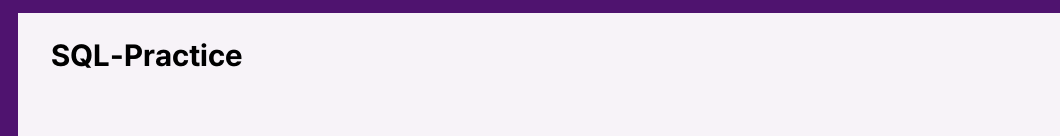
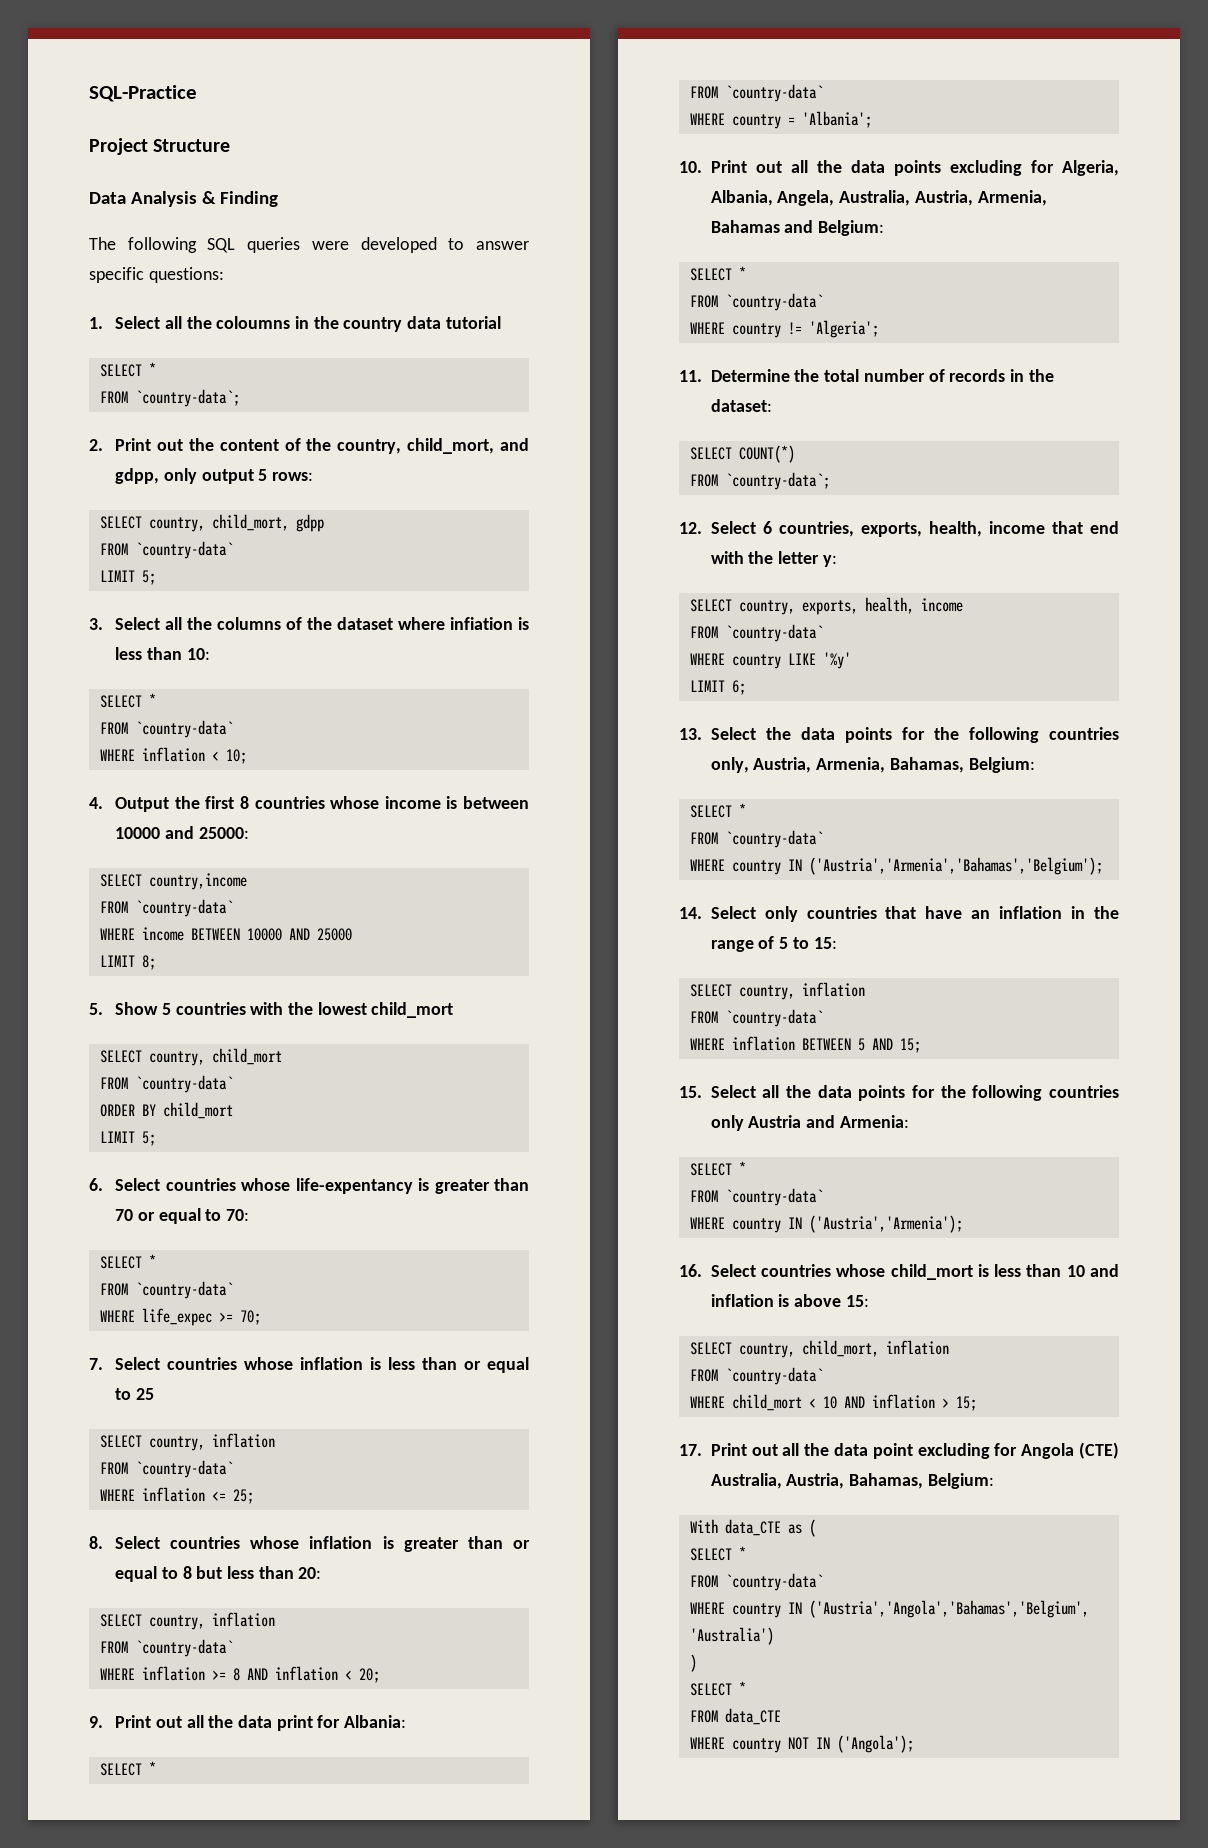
(243, 55) none -> [89,138,231,155] [89,191,278,207] [89,237,529,253] [89,267,224,283] [89,316,501,332] [99,362,156,377] [99,389,240,407] [89,438,529,454] [115,468,314,484] [99,514,324,532] [99,541,233,559] [99,570,156,585] [89,617,529,630] [115,647,210,660] [99,693,156,708] [99,720,233,738] [99,747,247,764] [89,796,529,812] [115,826,249,839] [99,873,247,890] [99,899,233,917] [99,927,352,941] [99,955,156,970] [89,1002,454,1018] [99,1048,282,1066] [99,1075,233,1093] [99,1102,233,1119] [99,1131,156,1146] [89,1178,529,1194] [115,1208,250,1224] [99,1254,156,1269] [99,1281,233,1299] [99,1308,261,1326] [89,1357,530,1373] [115,1388,154,1400] [99,1433,275,1451] [99,1460,233,1478] [99,1487,254,1504] [89,1536,530,1552] [115,1566,322,1582] [99,1612,275,1630] [99,1639,233,1657] [99,1666,380,1683] [89,1715,407,1731] [99,1761,156,1776] [689,84,823,102] [689,111,872,129] [679,160,1119,176] [710,190,1047,206] [710,220,885,236] [689,266,746,281] [689,293,823,311] [689,320,879,338] [679,369,1054,382] [710,399,772,412] [689,445,795,463] [689,472,830,490] [679,521,1119,537] [710,551,837,567] [689,597,963,615] [689,624,823,642] [689,652,851,669] [689,680,746,695] [679,727,1119,743] [710,757,1035,773] [689,803,746,818] [689,830,823,848] [689,857,1103,875] [679,906,1119,922] [710,936,837,952] [689,982,865,1000] [689,1009,823,1027] [689,1036,921,1053] [679,1085,1119,1101] [710,1115,909,1131] [689,1161,746,1176] [689,1188,823,1206] [689,1215,963,1233] [679,1264,1119,1280] [710,1294,869,1307] [689,1340,949,1358] [689,1367,823,1385] [689,1394,977,1411] [679,1442,1119,1459] [710,1473,994,1489] [689,1519,816,1537] [689,1546,746,1561] [689,1573,823,1591] [689,1600,1089,1618] [689,1627,774,1645] [689,1654,697,1672] [689,1681,746,1696] [689,1708,781,1725] [689,1735,914,1753] // Project Structure // Data Analysis & Finding // The following SQL queries were developed to answer specific questions: // 1. Select all the coloumns in the country data tutorial // SELECT * // FROM `country-data`; // 2. Print out the content of the country, child_mort, and gdpp, only output 5 rows: // SELECT country, child_mort, gdpp // FROM `country-data` // LIMIT 5; // 3. Select all the columns of the dataset where infiation is less than 10: // SELECT * // FROM `country-data` // WHERE inflation < 10; // 4. Output the first 8 countries whose income is between 10000 and 25000: // SELECT country,income // FROM `country-data` // WHERE income BETWEEN 10000 AND 25000 // LIMIT 8; // 5. Show 5 countries with the lowest child_mort // SELECT country, child_mort // FROM `country-data` // ORDER BY child_mort // LIMIT 5; // 6. Select countries whose life-expentancy is greater than 70 or equal to 70: // SELECT * // FROM `country-data` // WHERE life_expec >= 70; // 7. Select countries whose inflation is less than or equal to 25 // SELECT country, inflation // FROM `country-data` // WHERE inflation <= 25; // 8. Select countries whose inflation is greater than or equal to 8 but less than 20: // SELECT country, inflation // FROM `country-data` // WHERE inflation >= 8 AND inflation < 20; // 9. Print out all the data print for Albania: // SELECT * // FROM `country-data` // WHERE country = 'Albania'; // 10. Print out all the data points excluding for Algeria, Albania, Angela, Australia, Austria, Armenia, Bahamas and Belgium: // SELECT * // FROM `country-data` // WHERE country != 'Algeria'; // 11. Determine the total number of records in the dataset: // SELECT COUNT(*) // FROM `country-data`; // 12. Select 6 countries, exports, health, income that end with the letter y: // SELECT country, exports, health, income // FROM `country-data` // WHERE country LIKE '%y' // LIMIT 6; // 13. Select the data points for the following countries only, Austria, Armenia, Bahamas, Belgium: // SELECT * // FROM `country-data` // WHERE country IN ('Austria','Armenia','Bahamas','Belgium'); // 14. Select only countries that have an inflation in the range of 5 to 15: // SELECT country, inflation // FROM `country-data` // WHERE inflation BETWEEN 5 AND 15; // 15. Select all the data points for the following countries only Austria and Armenia: // SELECT * // FROM `country-data` // WHERE country IN ('Austria','Armenia'); // 16. Select countries whose child_mort is less than 10 and inflation is above 15: // SELECT country, child_mort, inflation // FROM `country-data` // WHERE child_mort < 10 AND inflation > 15; // 17. Print out all the data point excluding for Angola (CTE) Australia, Austria, Bahamas, Belgium: // With data_CTE as ( // SELECT * // FROM `country-data` // WHERE country IN ('Austria','Angola','Bahamas','Belgium', 'Australia') // ) // SELECT * // FROM data_CTE // WHERE country NOT IN ('Angola');

